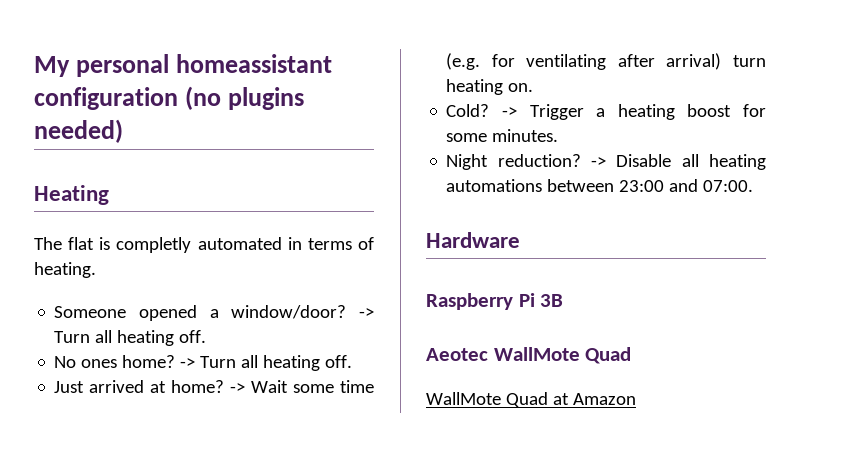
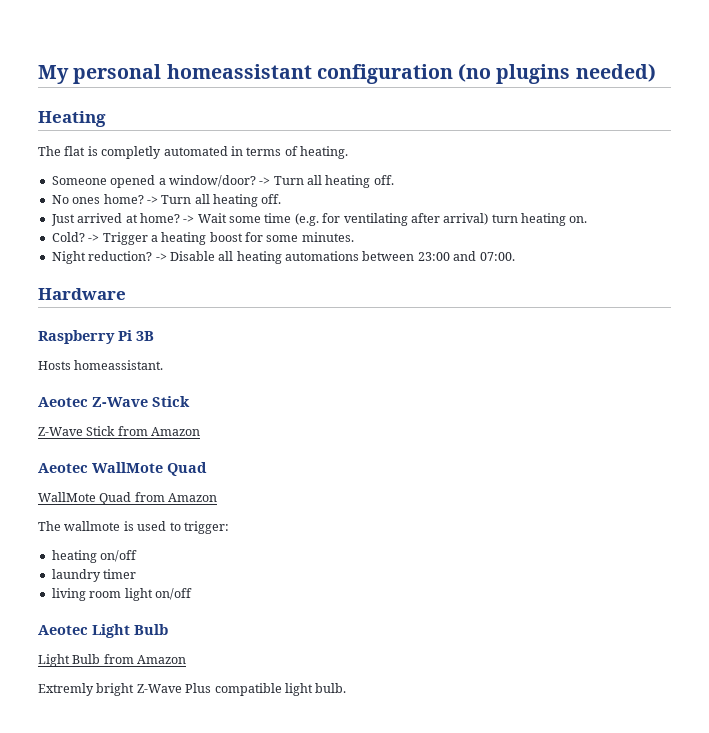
(564, 300) none -> [38,360,164,370] [38,396,190,407] [38,426,201,436] // Hosts homeassistant. // Aeotec Z-Wave Stick // Z-Wave Stick from Amazon
[552,393,636,405] at Amazon -> [134,492,218,502] [38,521,229,534] [51,550,138,563] [51,569,137,582] [51,588,192,601] [38,624,168,638] [38,654,187,667] [38,683,347,696] from Amazon // The wallmote is used to trigger: // heating on/off // laundry timer // living room light on/off // Aeotec Light Bulb // Light Bulb from Amazon // Extremly bright Z-Wave Plus compatible light bulb.

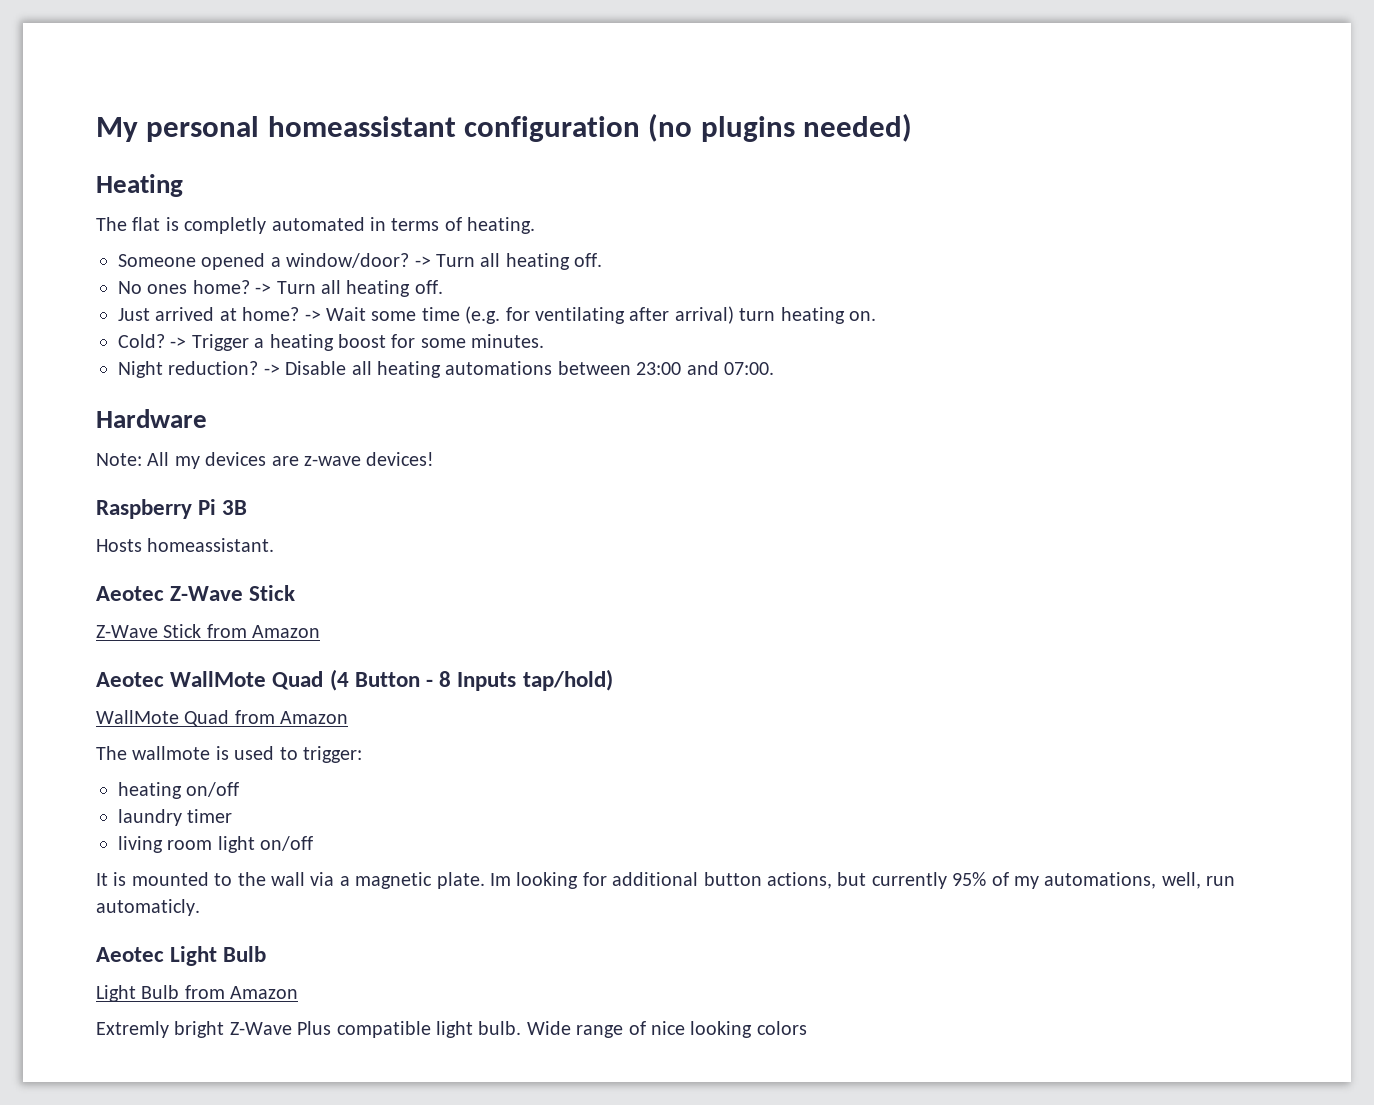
(126, 294) none -> [96,452,435,469] // Note: All my devices are z-wave devices!
(207, 469) none -> [329,669,613,691] (4 Button - 8 Inputs tap/hold)
(192, 594) none -> [96,872,1236,889] [96,899,200,916] // It is mounted to the wall via a magnetic plate. Im looking for additional button actions, but currently 95% of my automations, well, run automaticly.
(347, 688) none -> [526,1021,807,1038] Wide range of nice looking colors

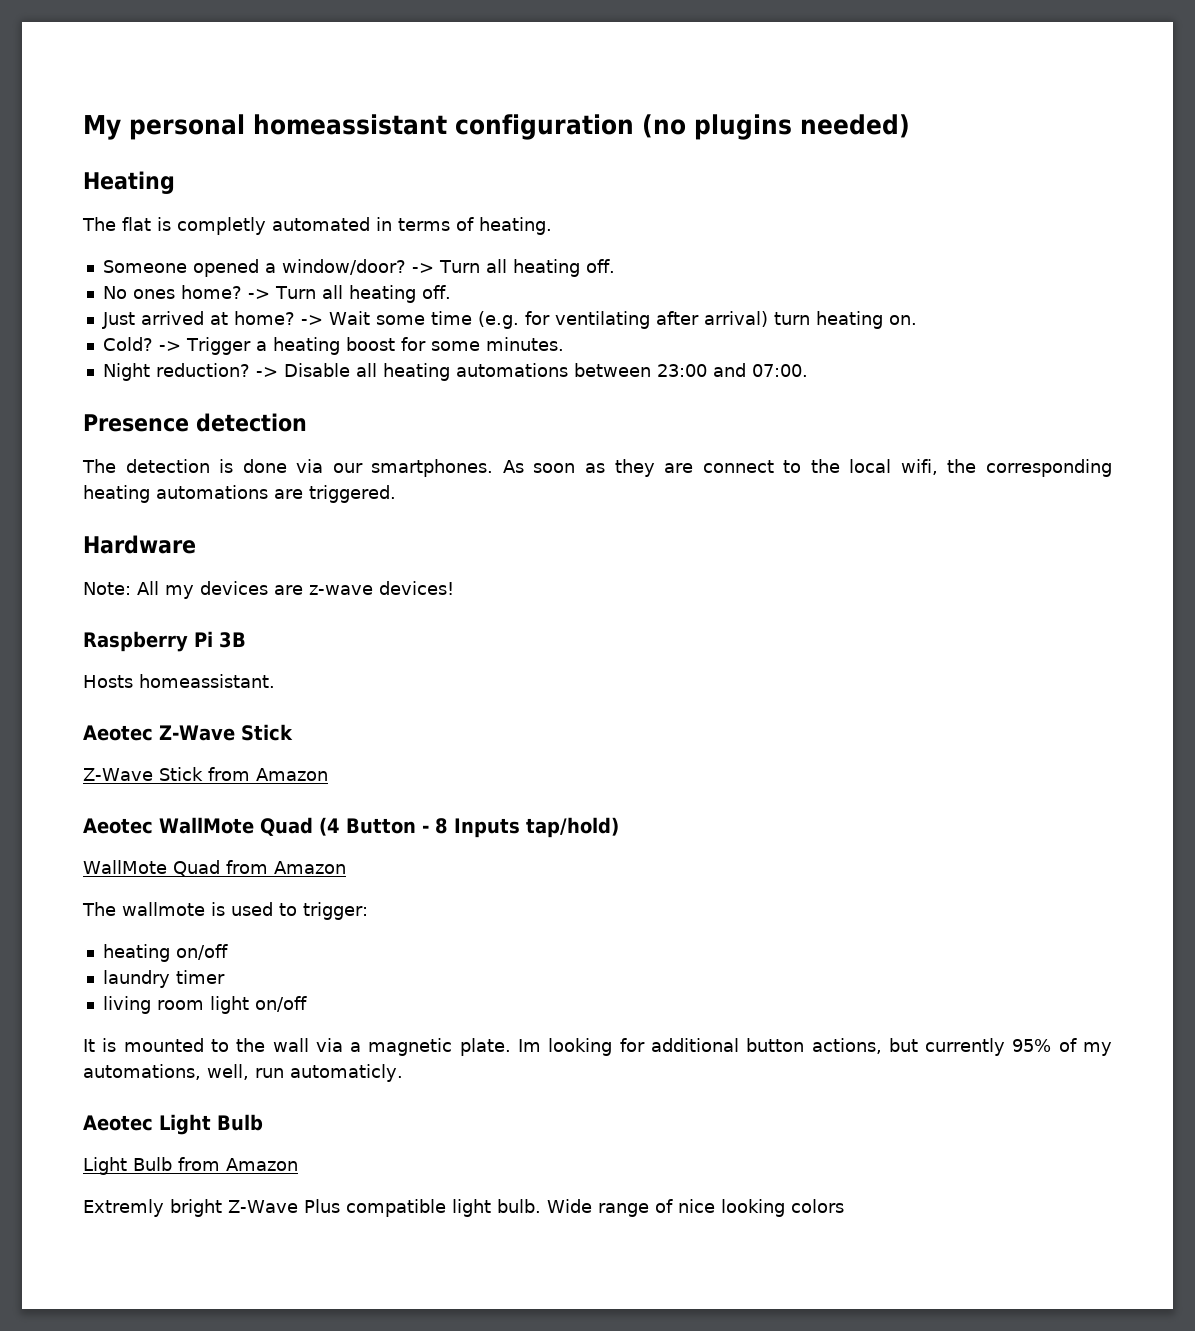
(774, 368) none -> [83,413,307,432] [82,459,1112,477] [83,485,396,503] // Presence detection // The detection is done via our smartphones. As soon as they are connect to the local wifi, the corresponding heating automations are triggered.

